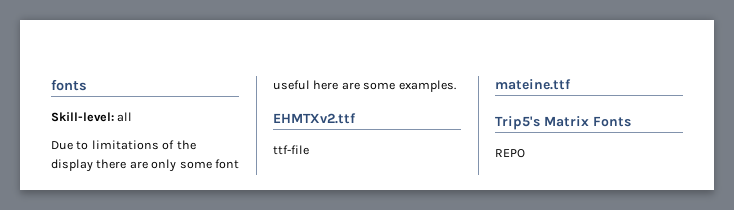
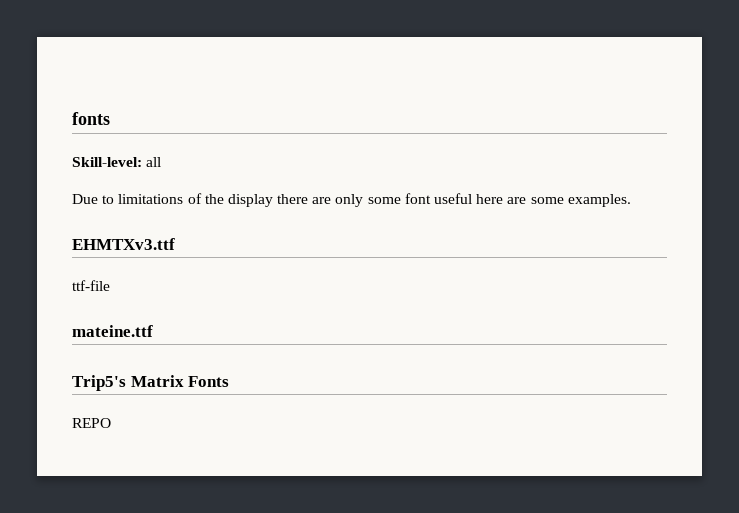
[273,113,356,124] EHMTXv2.ttf -> [72,238,175,250] EHMTXv3.ttf

